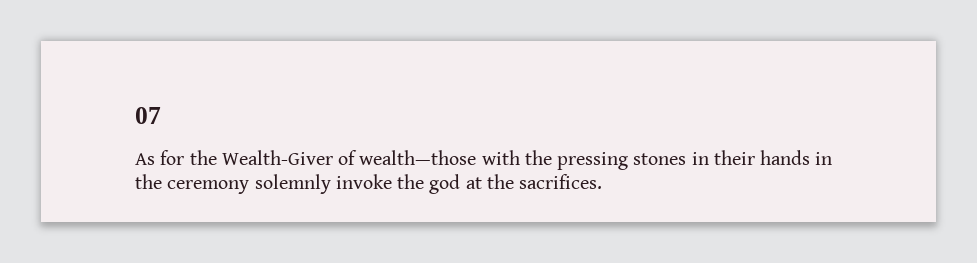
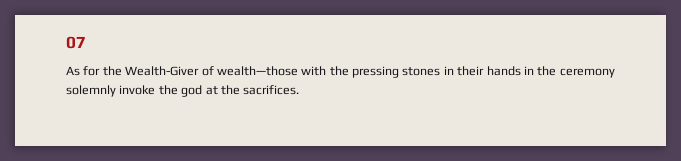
(250, 187) none -> (615, 73) //

